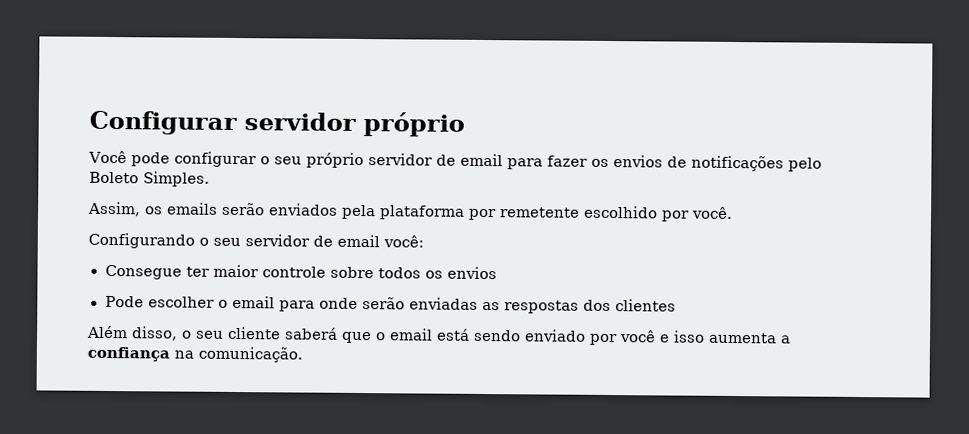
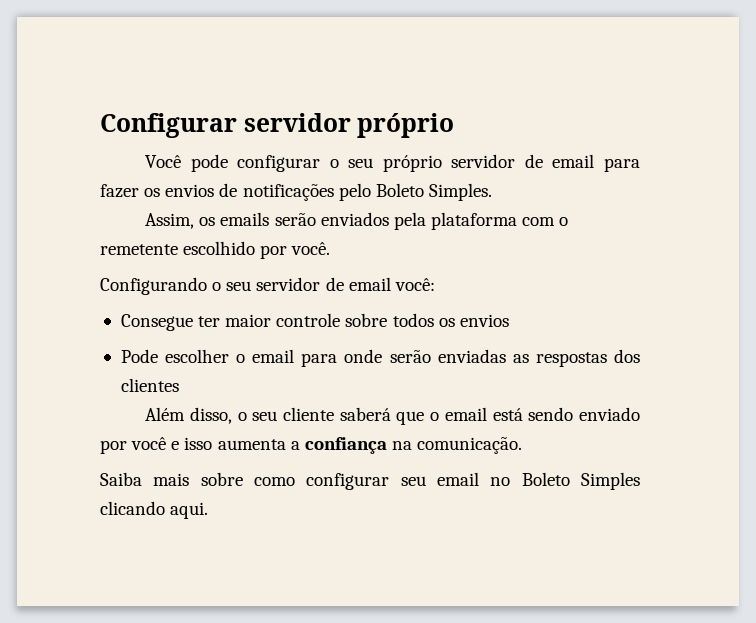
[468,208,497,221] por -> [522,217,569,226] com o
(303, 354) none -> [100,472,640,490] [100,501,209,519] // Saiba mais sobre como configurar seu email no Boleto Simples clicando aqui.

